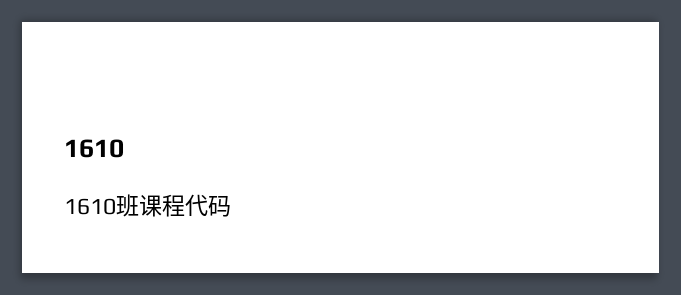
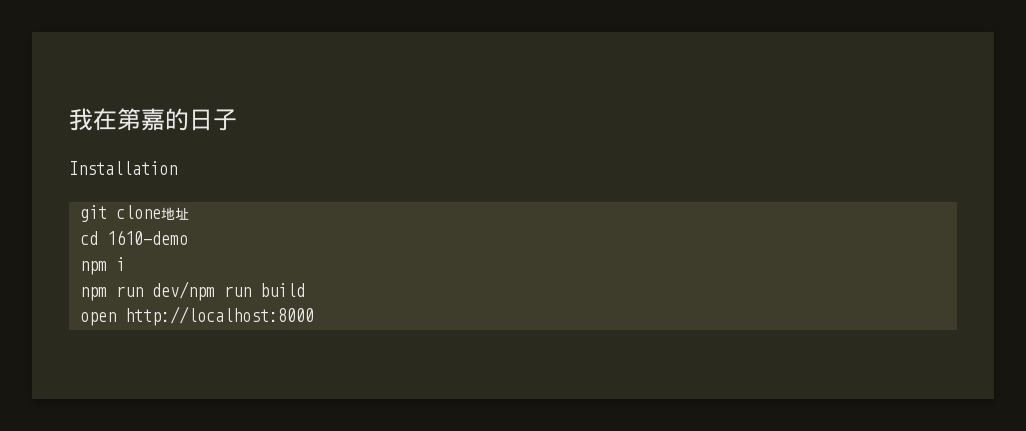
[64,139,124,158] [64,194,231,217] 1610 // 1610班课程代码 -> [69,108,237,131] [69,161,177,175] [79,205,189,222] [79,230,188,245] [79,257,125,275] [79,281,305,301] [79,306,314,326] 我在第嘉的日子 // Installation // git clone地址 // cd 1610-demo // npm i // npm run dev/npm run build // open http://localhost:8000

